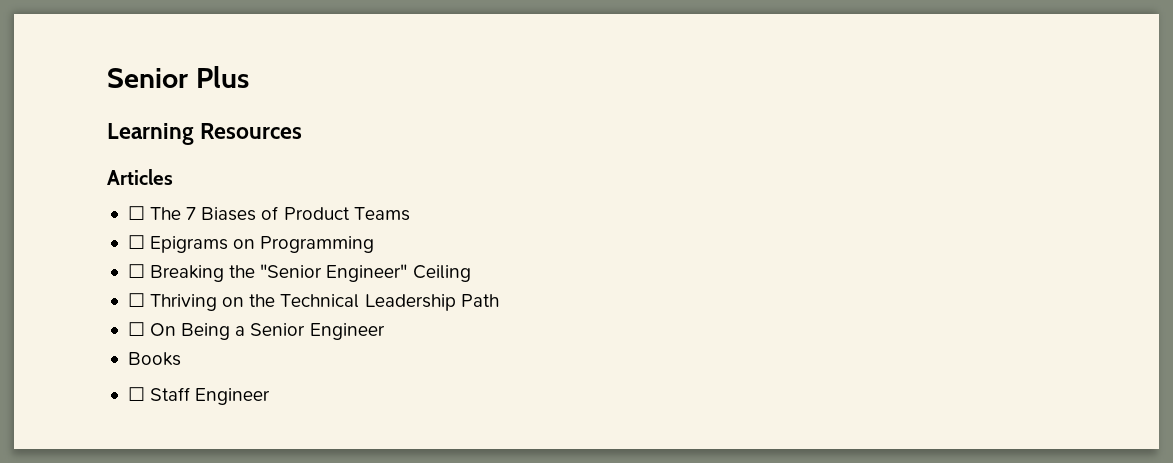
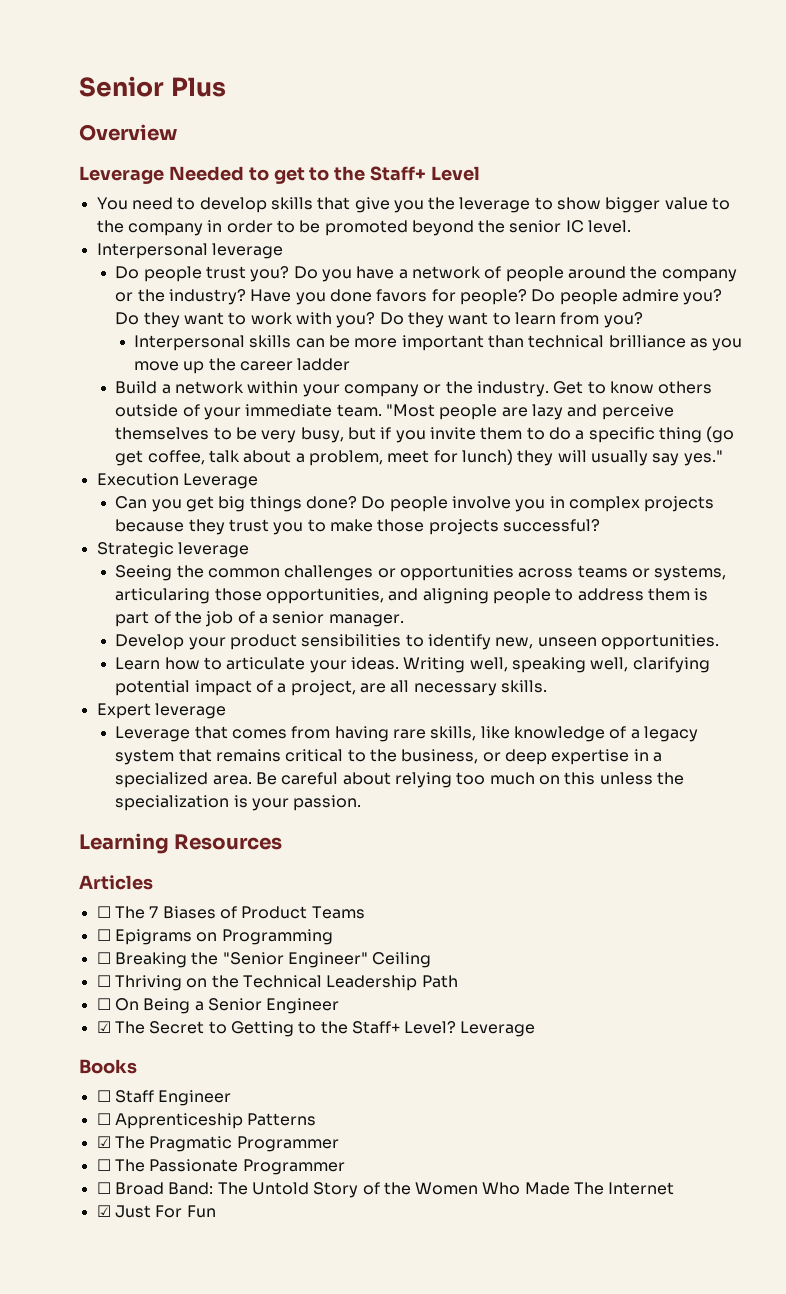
(249, 77) none -> [79,124,177,141] [79,166,481,184] [96,197,731,213] [96,220,632,236] [96,243,283,259] [115,266,737,282] [115,289,723,305] [115,312,643,328] [134,335,743,351] [134,358,351,374] [115,381,713,397] [115,404,674,420] [115,426,735,443] [115,449,723,466] [96,473,258,489] [115,496,715,512] [115,519,600,535] [96,542,249,558] [115,565,727,581] [115,588,709,604] [115,611,404,627] [115,634,719,650] [115,657,710,673] [115,680,547,696] [96,703,226,719] [115,726,698,742] [115,749,662,765] [115,772,684,788] [115,795,362,811] // Overview // Leverage Needed to get to the Staff+ Level // You need to develop skills that give you the leverage to show bigger value to the company in order to be promoted beyond the senior IC level. // Interpersonal leverage // Do people trust you? Do you have a network of people around the company or the industry? Have you done favors for people? Do people admire you? Do they want to work with you? Do they want to learn from you? // Interpersonal skills can be more important than technical brilliance as you move up the career ladder // Build a network within your company or the industry. Get to know others outside of your immediate team. "Most people are lazy and perceive themselves to be very busy, but if you invite them to do a specific thing (go get coffee, talk about a problem, meet for lunch) they will usually say yes." // Execution Leverage // Can you get big things done? Do people involve you in complex projects because they trust you to make those projects successful? // Strategic leverage // Seeing the common challenges or opportunities across teams or systems, articularing those opportunities, and aligning people to address them is part of the job of a senior manager. // Develop your product sensibilities to identify new, unseen opportunities. // Learn how to articulate your ideas. Writing well, speaking well, clarifying potential impact of a project, are all necessary skills. // Expert leverage // Leverage that comes from having rare skills, like knowledge of a legacy system that remains critical to the business, or deep expertise in a specialized area. Be careful about relying too much on this unless the specialization is your passion.
[127,352,181,366] [127,387,271,405] Books // ☐ Staff Engineer -> [96,1021,536,1037] [79,1059,137,1074] [96,1090,232,1106] [96,1113,317,1129] [96,1136,339,1152] [96,1159,345,1175] [96,1182,675,1198] [96,1205,216,1218] ☑ The Secret to Getting to the Staff+ Level? Leverage // Books // ☐ Staff Engineer // ☐ Apprenticeship Patterns // ☑ The Pragmatic Programmer // ☐ The Passionate Programmer // ☐ Broad Band: The Untold Story of the Women Who Made The Internet // ☑ Just For Fun

